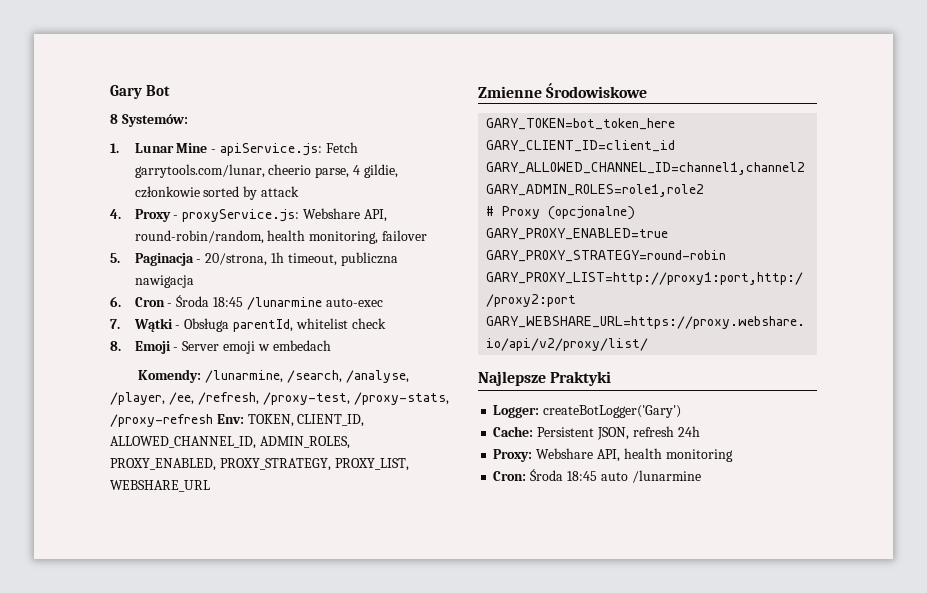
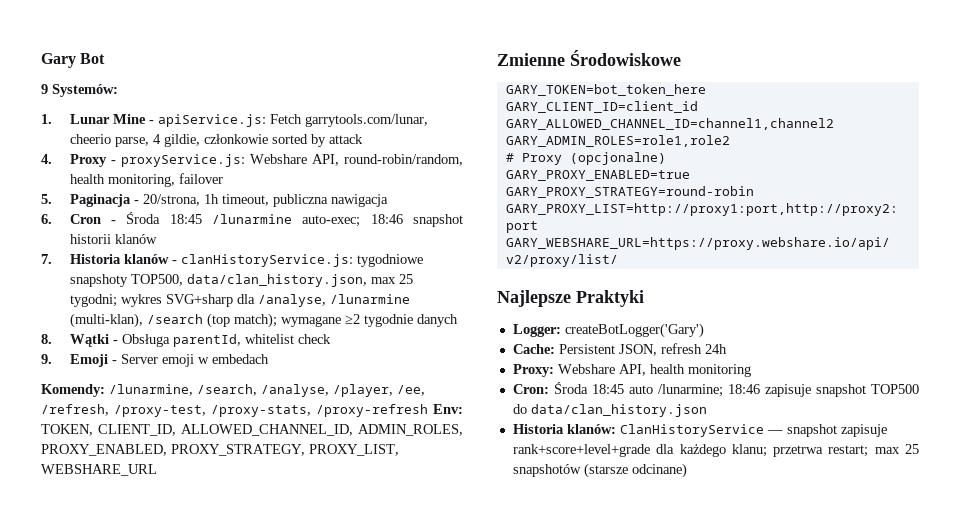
[110,114,118,124] 8 -> [41,84,48,94] 9
[325,298,383,307] [110,319,120,329] auto-exec // 7. -> [302,214,464,227] [69,234,157,244] [41,254,423,267] [69,274,413,287] [69,294,410,307] [69,313,458,328] [41,334,52,344] auto-exec; 18:46 snapshot historii klanów // 7. Historia klanów - clanHistoryService.js: tygodniowe snapshoty TOP500, data/clan_history.json, max 25 tygodni; wykres SVG+sharp dla /analyse, /lunarmine (multi-klan), /search (top match); wymagane ≥2 tygodnie danych // 8.
[110,341,121,351] 8. -> [41,354,52,364] 9.
[631,470,701,483] /lunarmine -> [657,384,919,397] [512,404,707,417] [512,424,887,437] [512,444,919,457] [512,463,687,478] /lunarmine; 18:46 zapisuje snapshot TOP500 do data/clan_history.json // Historia klanów: ClanHistoryService — snapshot zapisuje rank+score+level+grade dla każdego klanu; przetrwa restart; max 25 snapshotów (starsze odcinane)

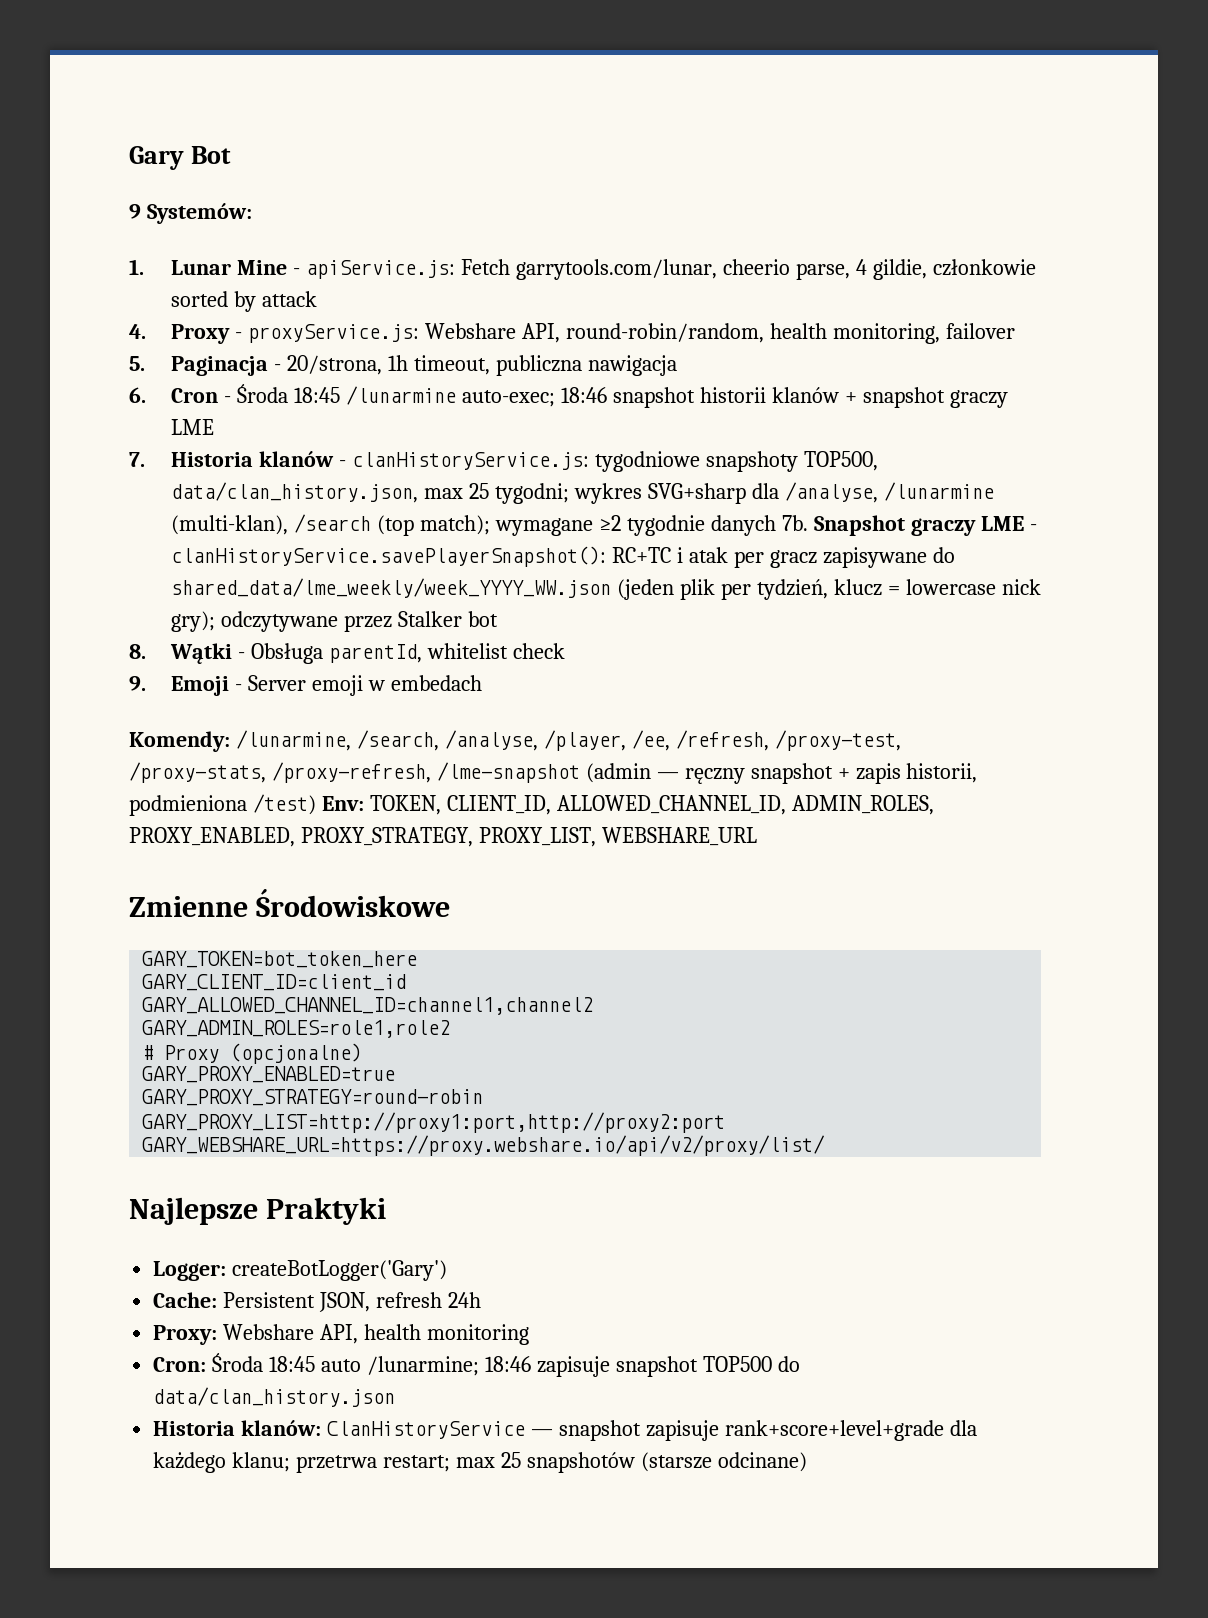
(157, 239) none -> [844,387,1008,408] [171,419,215,435] + snapshot graczy LME
(458, 320) none -> [781,515,1037,536] [171,546,955,568] [171,578,1041,600] [171,611,499,632] 7b. Snapshot graczy LME - clanHistoryService.savePlayerSnapshot(): RC+TC i atak per gracz zapisywane do shared_data/lme_weekly/week_YYYY_WW.json (jeden plik per tydzień, klucz = lowercase nick gry); odczytywane przez Stalker bot
[316,404,428,417] /proxy-refresh -> [271,762,978,784] [129,794,316,816] /proxy-refresh, /lme-snapshot (admin — ręczny snapshot + zapis historii, podmieniona /test)

